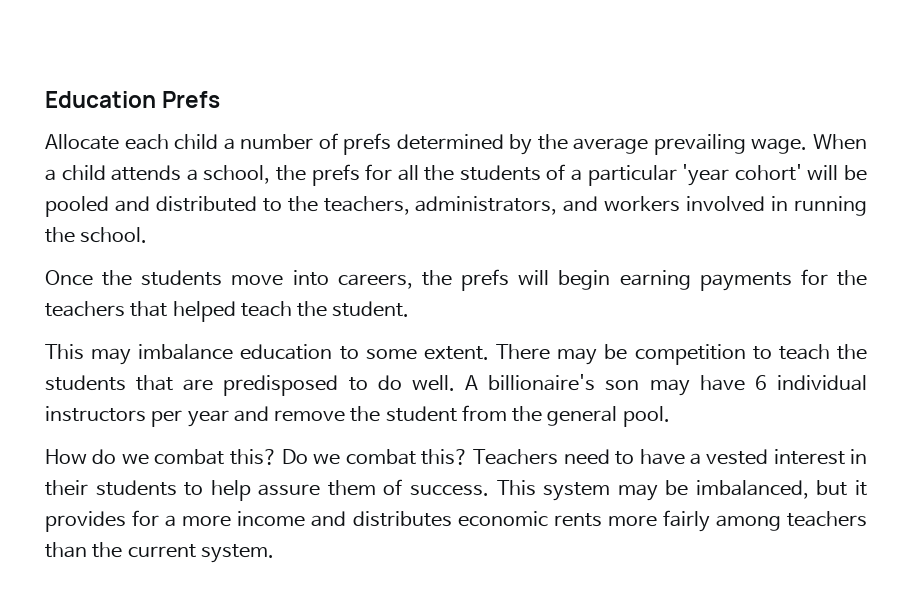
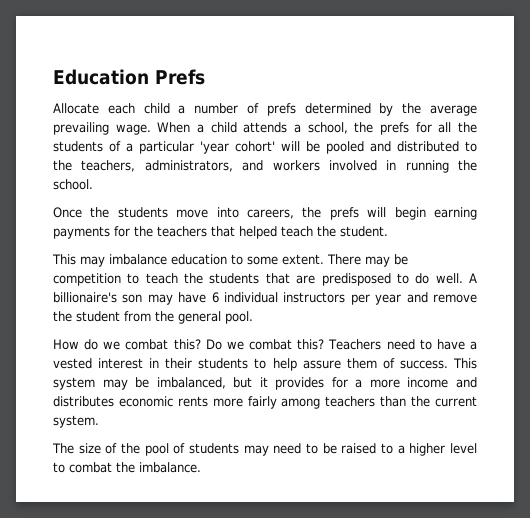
(274, 553) none -> [52,443,478,456] [53,462,201,473] // The size of the pool of students may need to be raised to a higher level to combat the imbalance.

